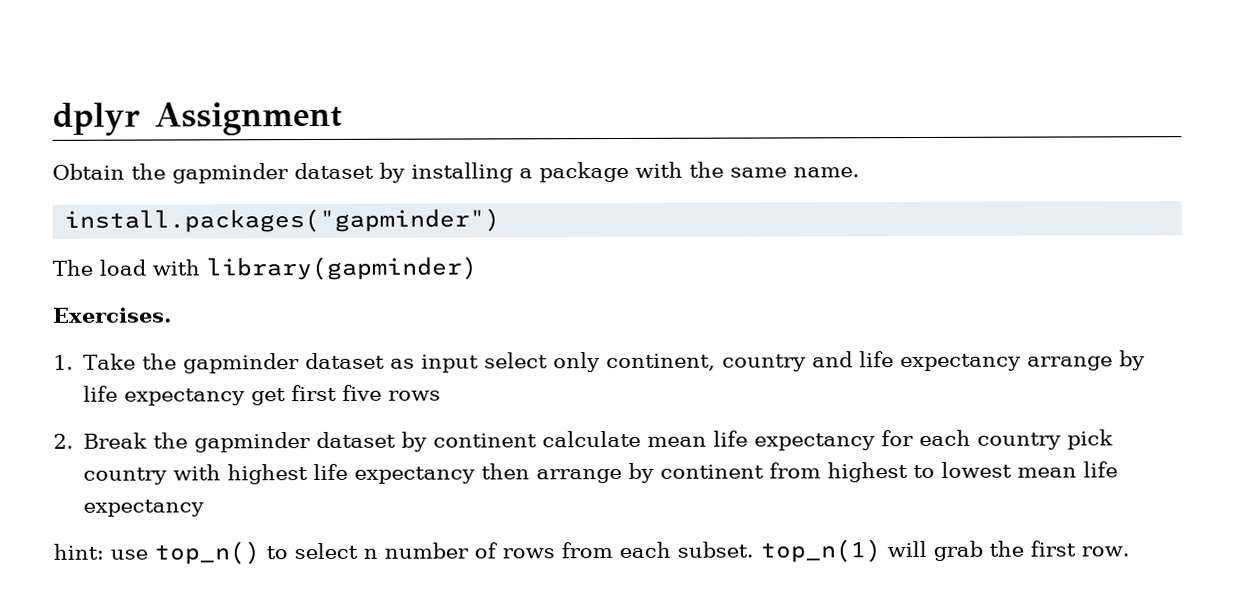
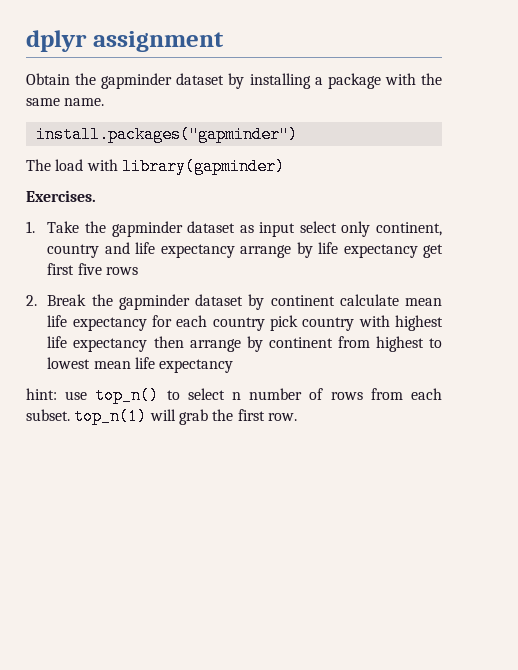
[154,101,342,136] Assignment -> [92,31,224,52] assignment

